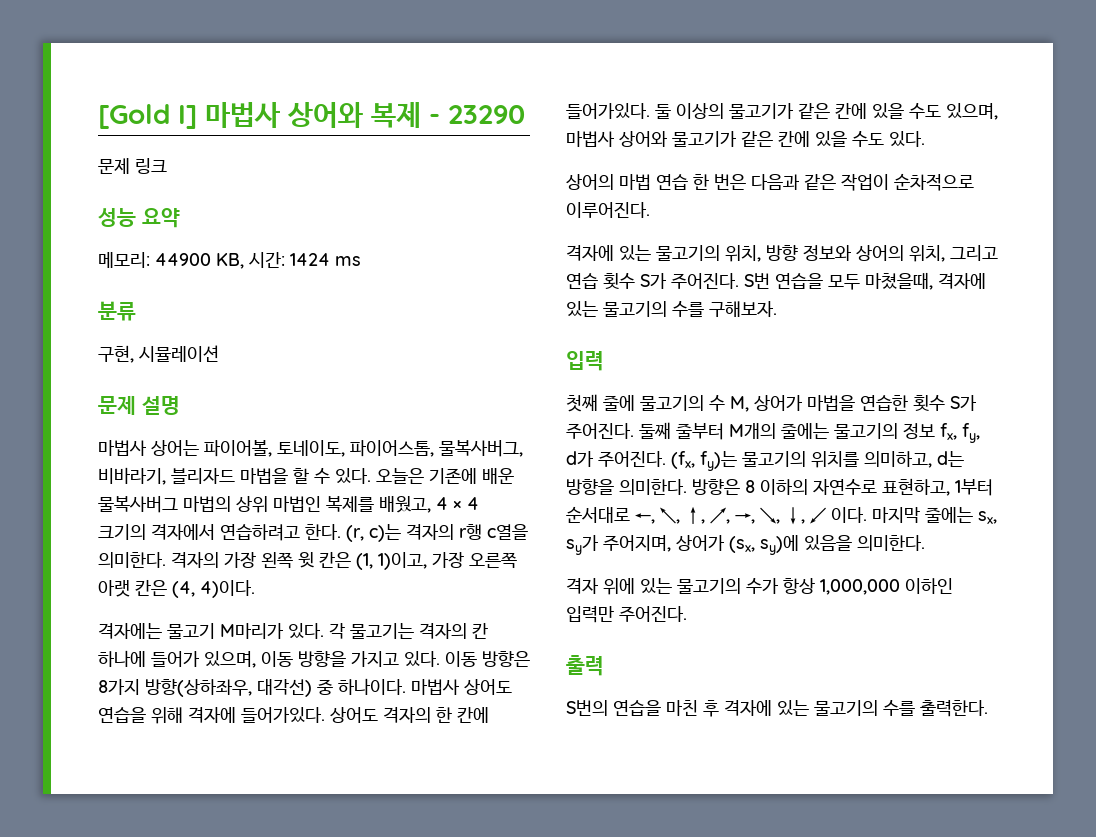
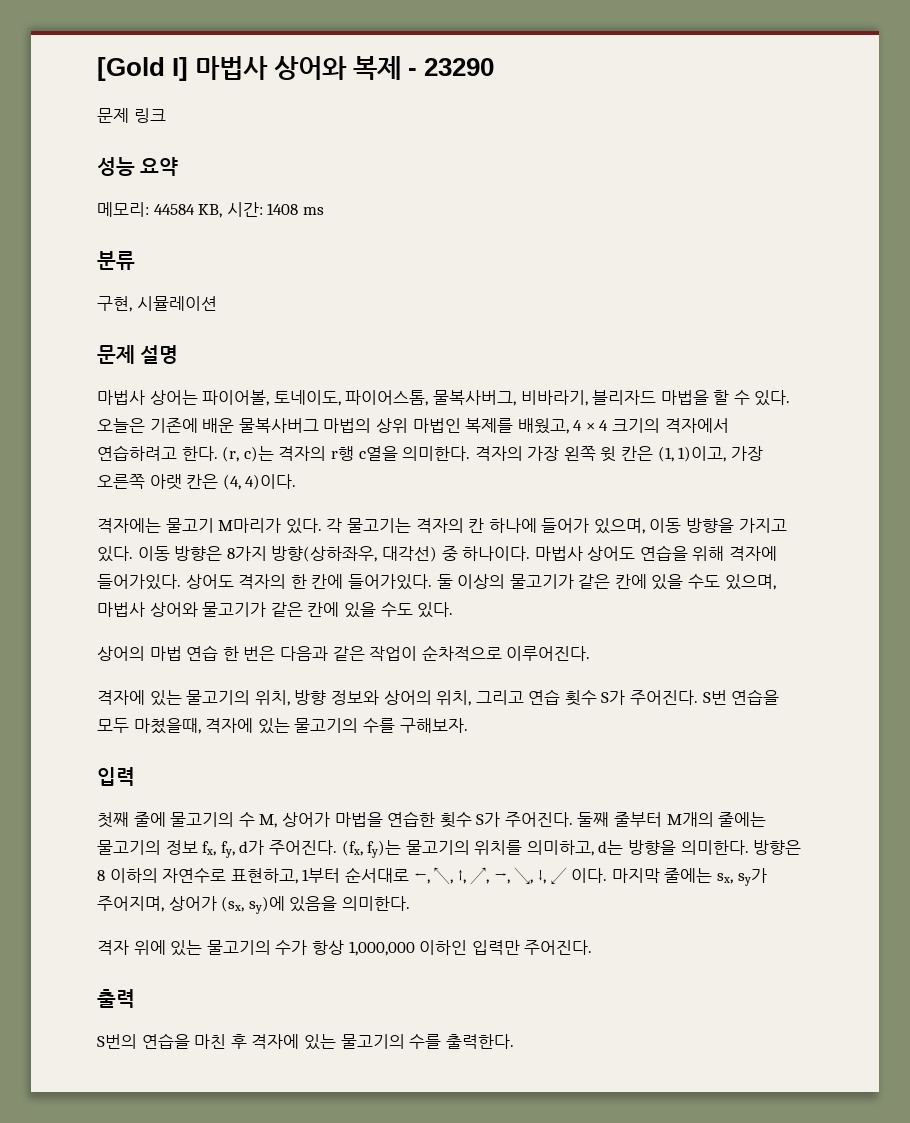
[155,253,211,266] 44900 -> [153,204,195,215] 44584
[290,253,330,266] 1424 -> [267,203,299,215] 1408

